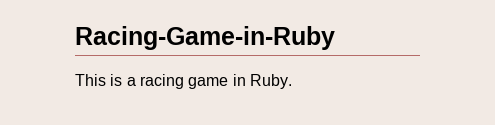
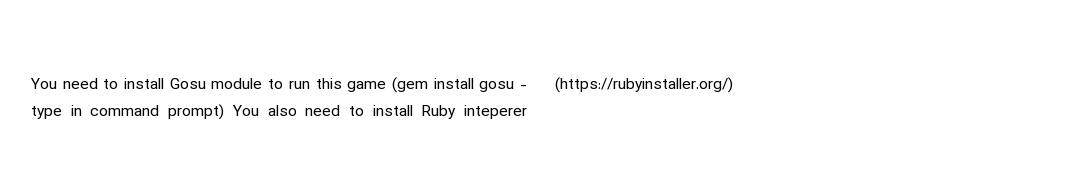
[75,26,335,50] [75,74,292,89] Racing-Game-in-Ruby // This is a racing game in Ruby. -> [30,77,527,93] [31,104,527,120] [555,77,733,93] You need to install Gosu module to run this game (gem install gosu - type in command prompt) You also need to install Ruby inteperer (https://rubyinstaller.org/)

